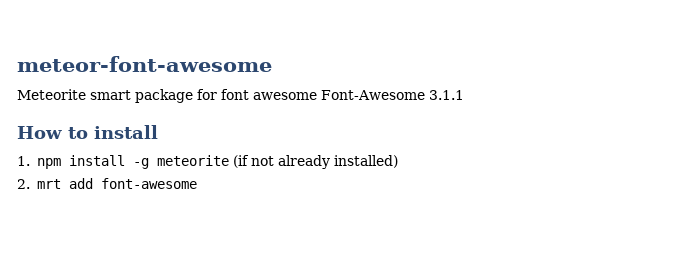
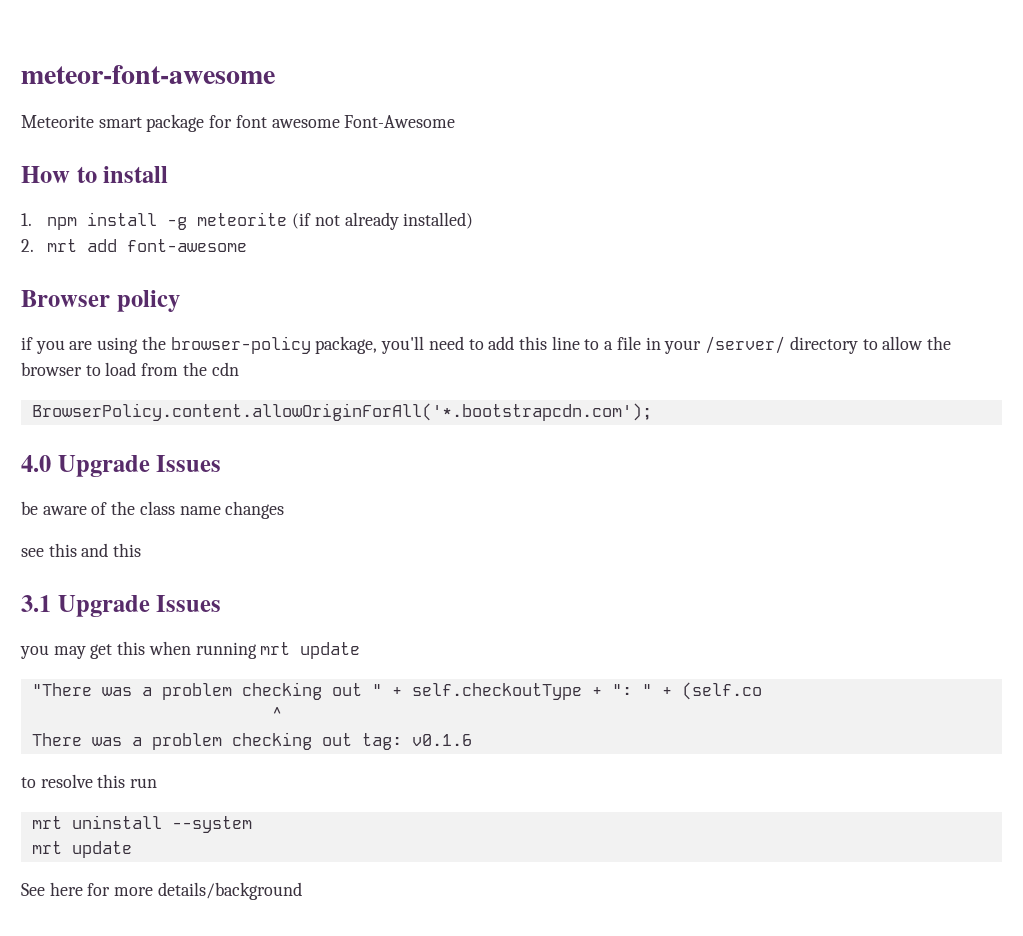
[429,90,464,100] 3.1.1 -> (456, 121) none
(197, 183) none -> [21,290,180,312] [21,336,951,354] [21,362,239,376] [31,403,652,421] [21,455,222,477] [21,501,285,519] [21,543,142,557] [21,595,222,617] [20,641,361,659] [31,682,762,700] [271,707,282,721] [31,732,472,750] [21,774,158,788] [31,815,252,833] [31,841,132,858] [21,882,302,900] // Browser policy // if you are using the browser-policy package, you'll need to add this line to a file in your /server/ directory to allow the browser to load from the cdn // BrowserPolicy.content.allowOriginForAll('*.bootstrapcdn.com'); // 4.0 Upgrade Issues // be aware of the class name changes // see this and this // 3.1 Upgrade Issues // you may get this when running mrt update // "There was a problem checking out " + self.checkoutType + ": " + (self.co // ^ // There was a problem checking out tag: v0.1.6 // to resolve this run // mrt uninstall --system // mrt update // See here for more details/background

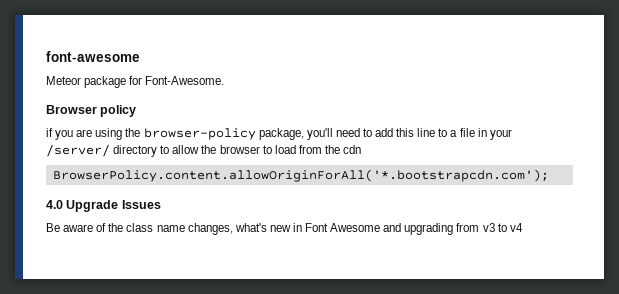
[21,65,275,84] [21,114,456,132] [21,166,169,183] [21,212,474,230] [21,239,248,252] meteor-font-awesome // Meteorite smart package for font awesome Font-Awesome // How to install // 1. npm install -g meteorite (if not already installed) // 2. mrt add font-awesome -> [46,51,140,62] [46,76,225,88] font-awesome // Meteor package for Font-Awesome.
[21,501,38,515] be -> [46,223,60,232] Be
[225,501,285,519] [21,543,142,557] [21,595,222,617] [20,641,361,659] [31,682,762,700] [271,707,282,721] [31,732,472,750] [21,774,158,788] [31,815,252,833] [31,841,132,858] [21,882,302,900] changes // see this and this // 3.1 Upgrade Issues // you may get this when running mrt update // "There was a problem checking out " + self.checkoutType + ": " + (self.co // ^ // There was a problem checking out tag: v0.1.6 // to resolve this run // mrt uninstall --system // mrt update // See here for more details/background -> [187,223,523,235] changes, what's new in Font Awesome and upgrading from v3 to v4

